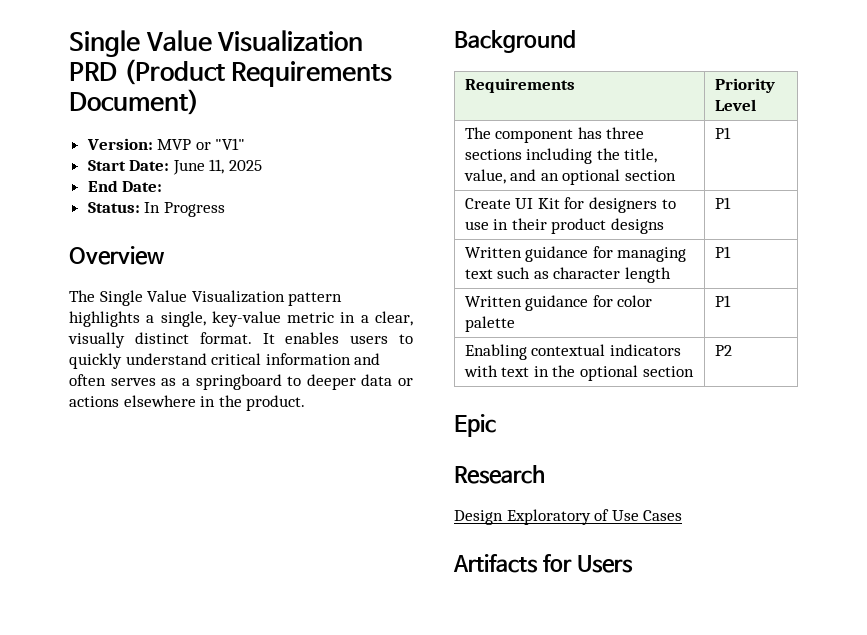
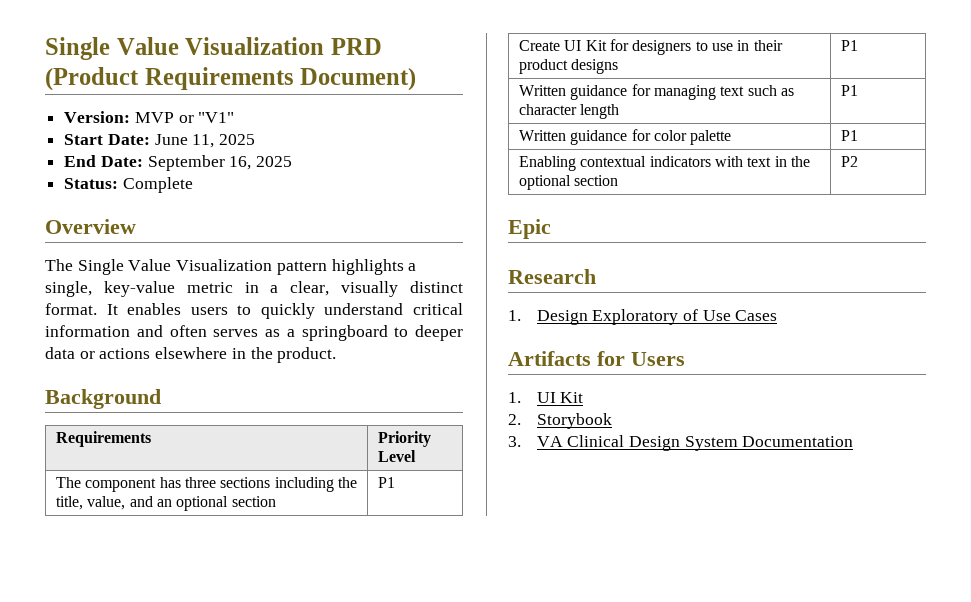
(163, 186) none -> [147,155,293,171] September 16, 2025
[144,202,225,217] In Progress -> [122,177,193,193] Complete
(545, 474) none -> [508,310,521,321] 1.
(633, 564) none -> [508,392,584,403] [508,413,612,429] [508,435,854,451] // 1. UI Kit // 2. Storybook // 3. VA Clinical Design System Documentation

